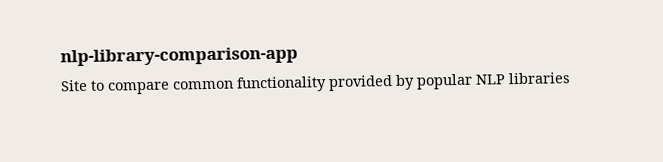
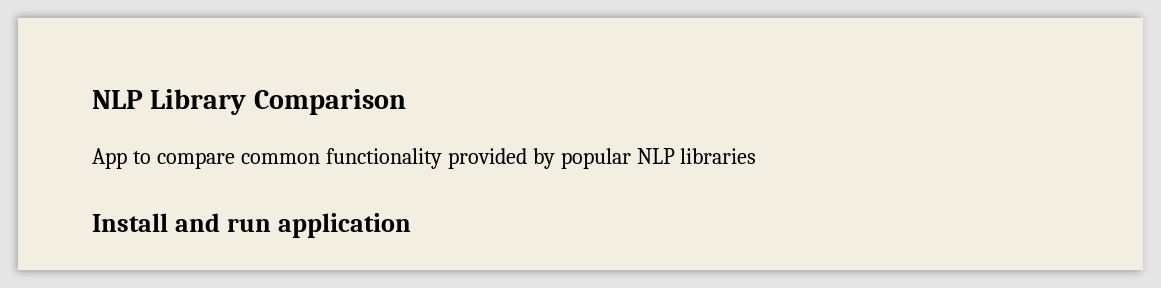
[60,46,298,67] [60,79,88,92] nlp-library-comparison-app // Site -> [92,89,406,115] [92,148,127,169] NLP Library Comparison // App
(571, 78) none -> [92,213,411,238] // Install and run application

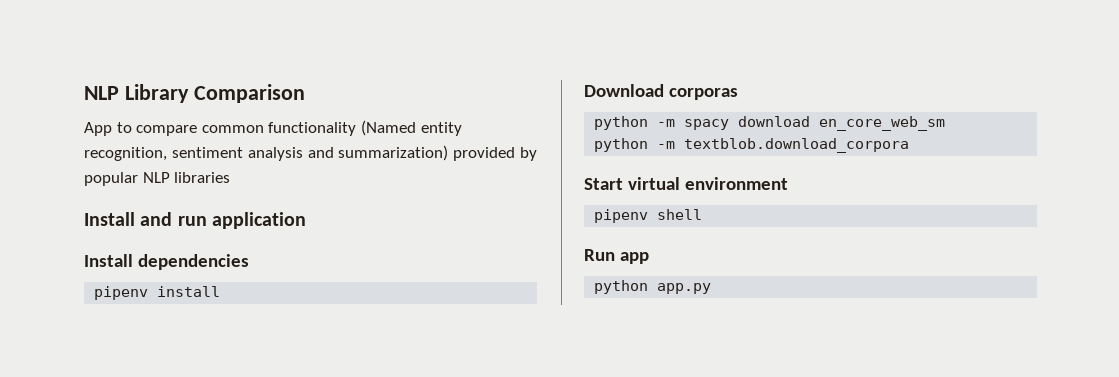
(442, 158) none -> [360,120,462,136] [84,145,449,161] (Named entity recognition, sentiment analysis and summarization)
(411, 225) none -> [84,254,249,270] [94,286,221,300] [584,84,738,100] [594,116,946,131] [594,138,910,153] [584,177,788,190] [594,209,703,223] [584,249,649,264] [594,280,712,294] // Install dependencies // pipenv install // Download corporas // python -m spacy download en_core_web_sm // python -m textblob.download_corpora // Start virtual environment // pipenv shell // Run app // python app.py

